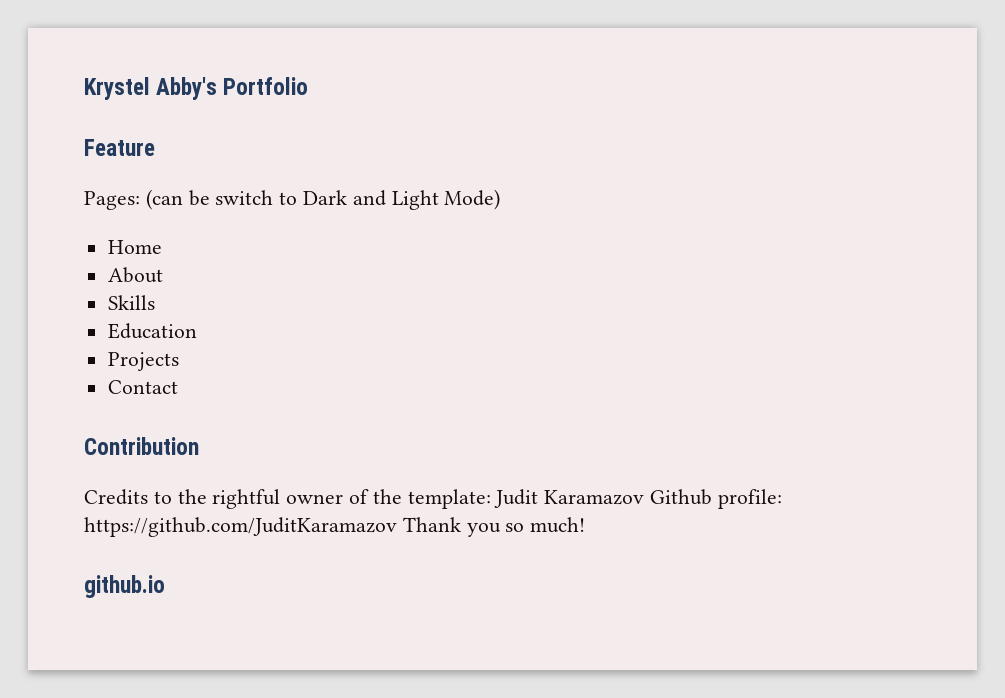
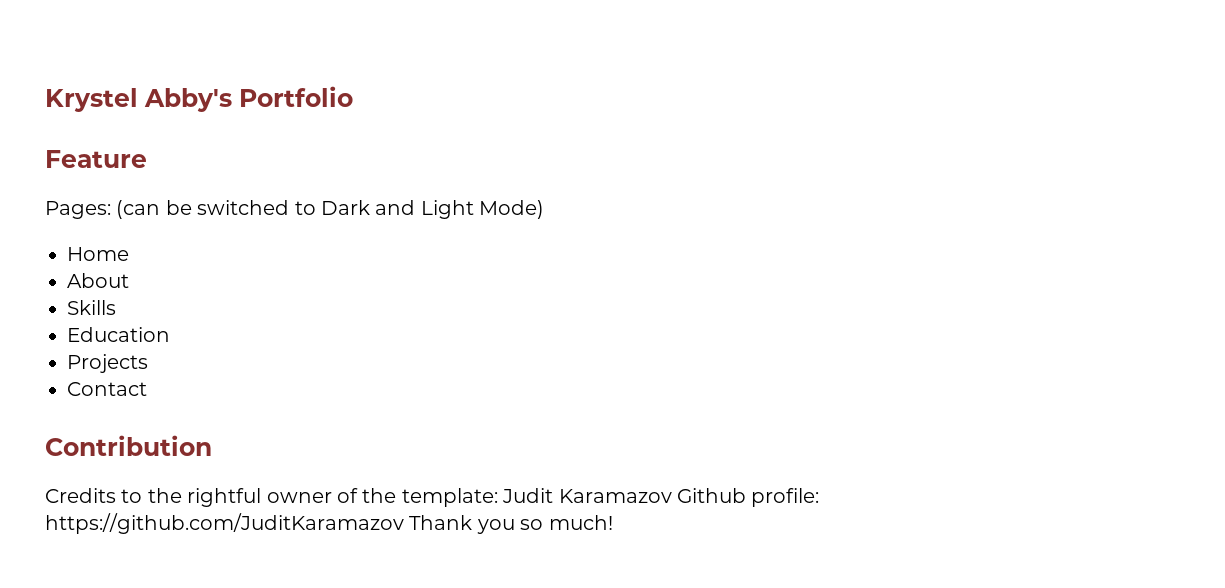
[215,190,274,205] switch -> [197,200,290,215] switched
[84,575,165,598] // github.io -> (613, 522) none

